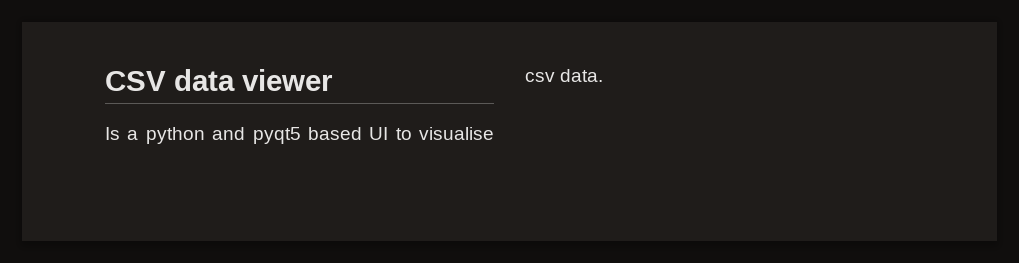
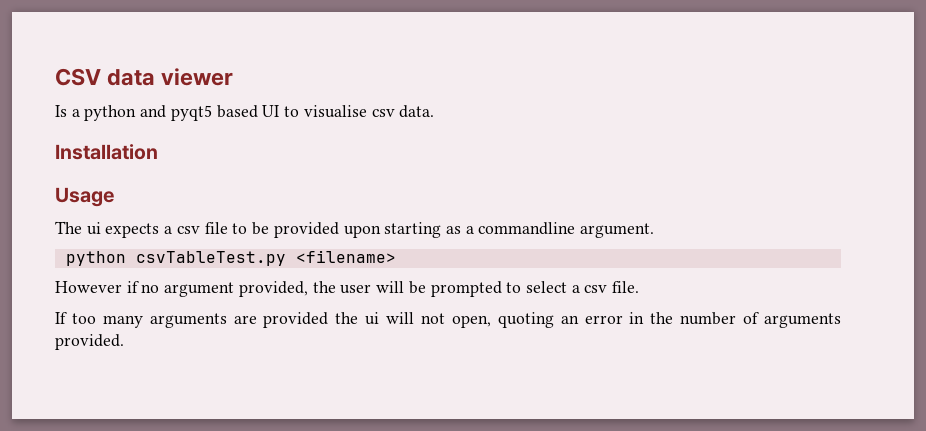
(604, 75) none -> [55,144,158,160] [55,187,114,207] [55,221,655,238] [65,250,396,266] [55,281,640,297] [55,312,842,328] [55,334,124,350] // Installation // Usage // The ui expects a csv file to be provided upon starting as a commandline argument. // python csvTableTest.py <filename> // However if no argument provided, the user will be prompted to select a csv file. // If too many arguments are provided the ui will not open, quoting an error in the number of arguments provided.

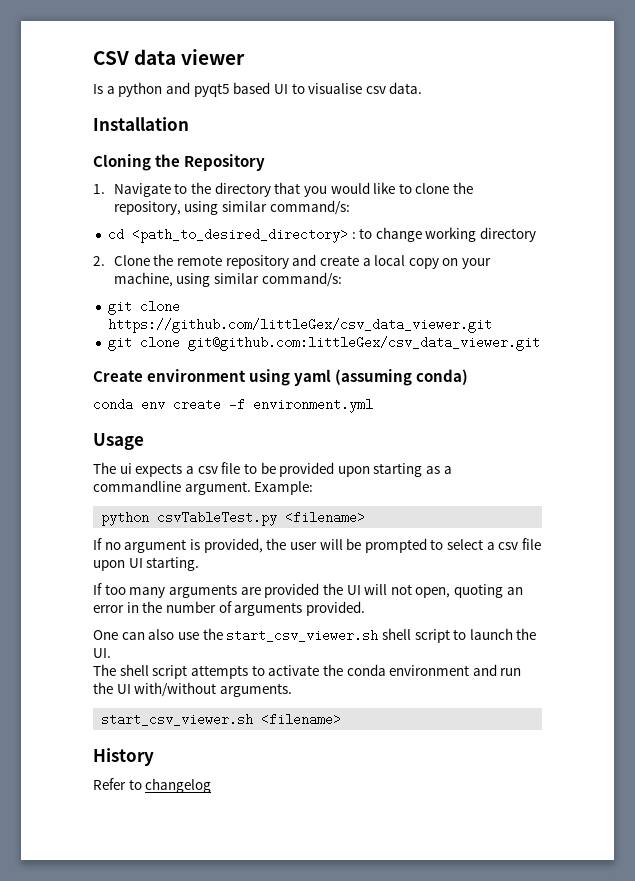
(158, 152) none -> [93,154,266,171] [93,182,474,197] [113,200,350,215] [107,227,537,243] [93,254,492,269] [113,272,342,287] [107,300,180,315] [107,318,492,333] [107,336,540,351] [93,369,469,386] [93,398,373,413] // Cloning the Repository // 1. Navigate to the directory that you would like to clone the repository, using similar command/s: // cd <path_to_desired_directory> : to change working directory // 2. Clone the remote repository and create a local copy on your machine, using similar command/s: // git clone https://github.com/littleGex/csv_data_viewer.git // git clone git@github.com:littleGex/csv_data_viewer.git // Create environment using yaml (assuming conda) // conda env create -f environment.yml
(655, 230) none -> [254,481,314,495] Example:
[55,281,139,293] However if -> [93,538,102,550] If
(235, 289) none -> [189,539,200,550] is
[612,281,640,293] file. -> [522,538,542,550] [93,557,200,571] file upon UI starting.
[365,312,380,325] ui -> [346,585,361,595] UI
(124, 342) none -> [93,628,537,643] [93,648,111,658] [93,664,522,679] [93,682,292,697] [101,713,342,726] [93,748,154,766] [93,778,212,793] // One can also use the start_csv_viewer.sh shell script to launch the UI. // The shell script attempts to activate the conda environment and run the UI with/without arguments. // start_csv_viewer.sh <filename> // History // Refer to changelog

